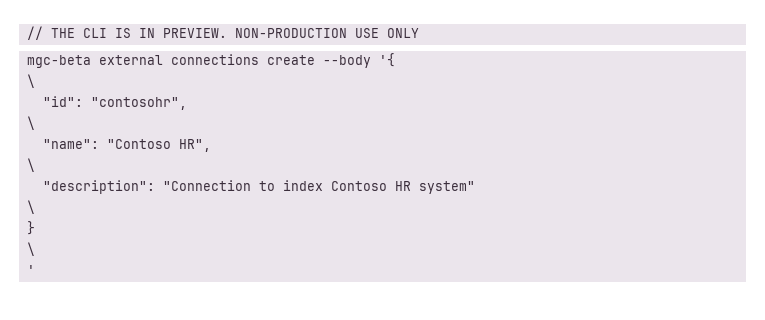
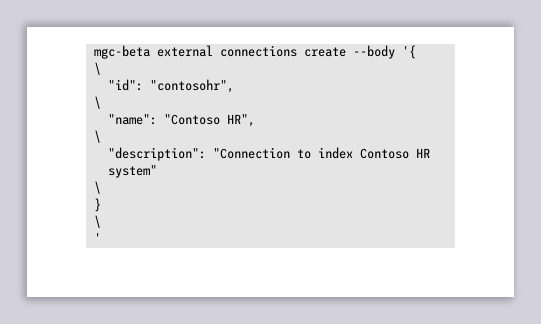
[26,26,419,40] // THE CLI IS IN PREVIEW. NON-PRODUCTION USE ONLY // -> (93, 52) none

